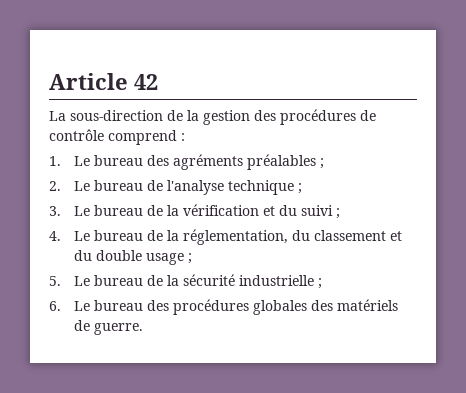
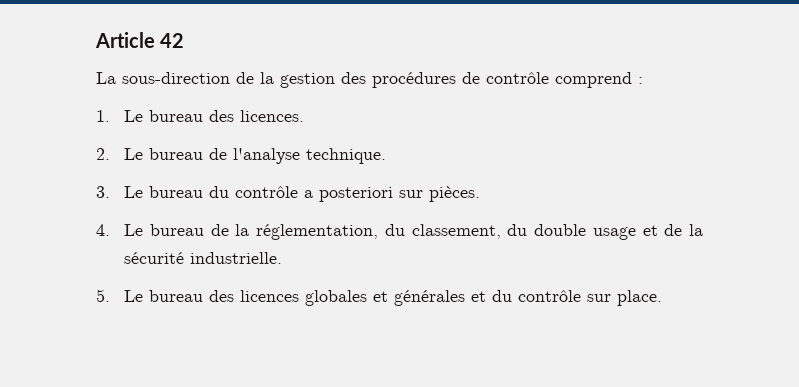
[172,154,324,170] agréments préalables ; -> [240,110,305,122] licences.
[227,180,302,195] technique ; -> [306,148,387,164] technique.
[146,204,340,219] de la vérification et du suivi ; -> [209,186,481,202] du contrôle a posteriori sur pièces.
[313,230,402,241] classement et -> [411,224,501,239] classement,
[187,253,192,264] [49,274,322,289] [49,299,398,315] [73,320,143,335] ; // 5. Le bureau de la sécurité industrielle ; // 6. Le bureau des procédures globales des matériels de guerre. -> [642,224,704,236] [124,252,283,264] [96,289,663,306] et de la sécurité industrielle. // 5. Le bureau des licences globales et générales et du contrôle sur place.

